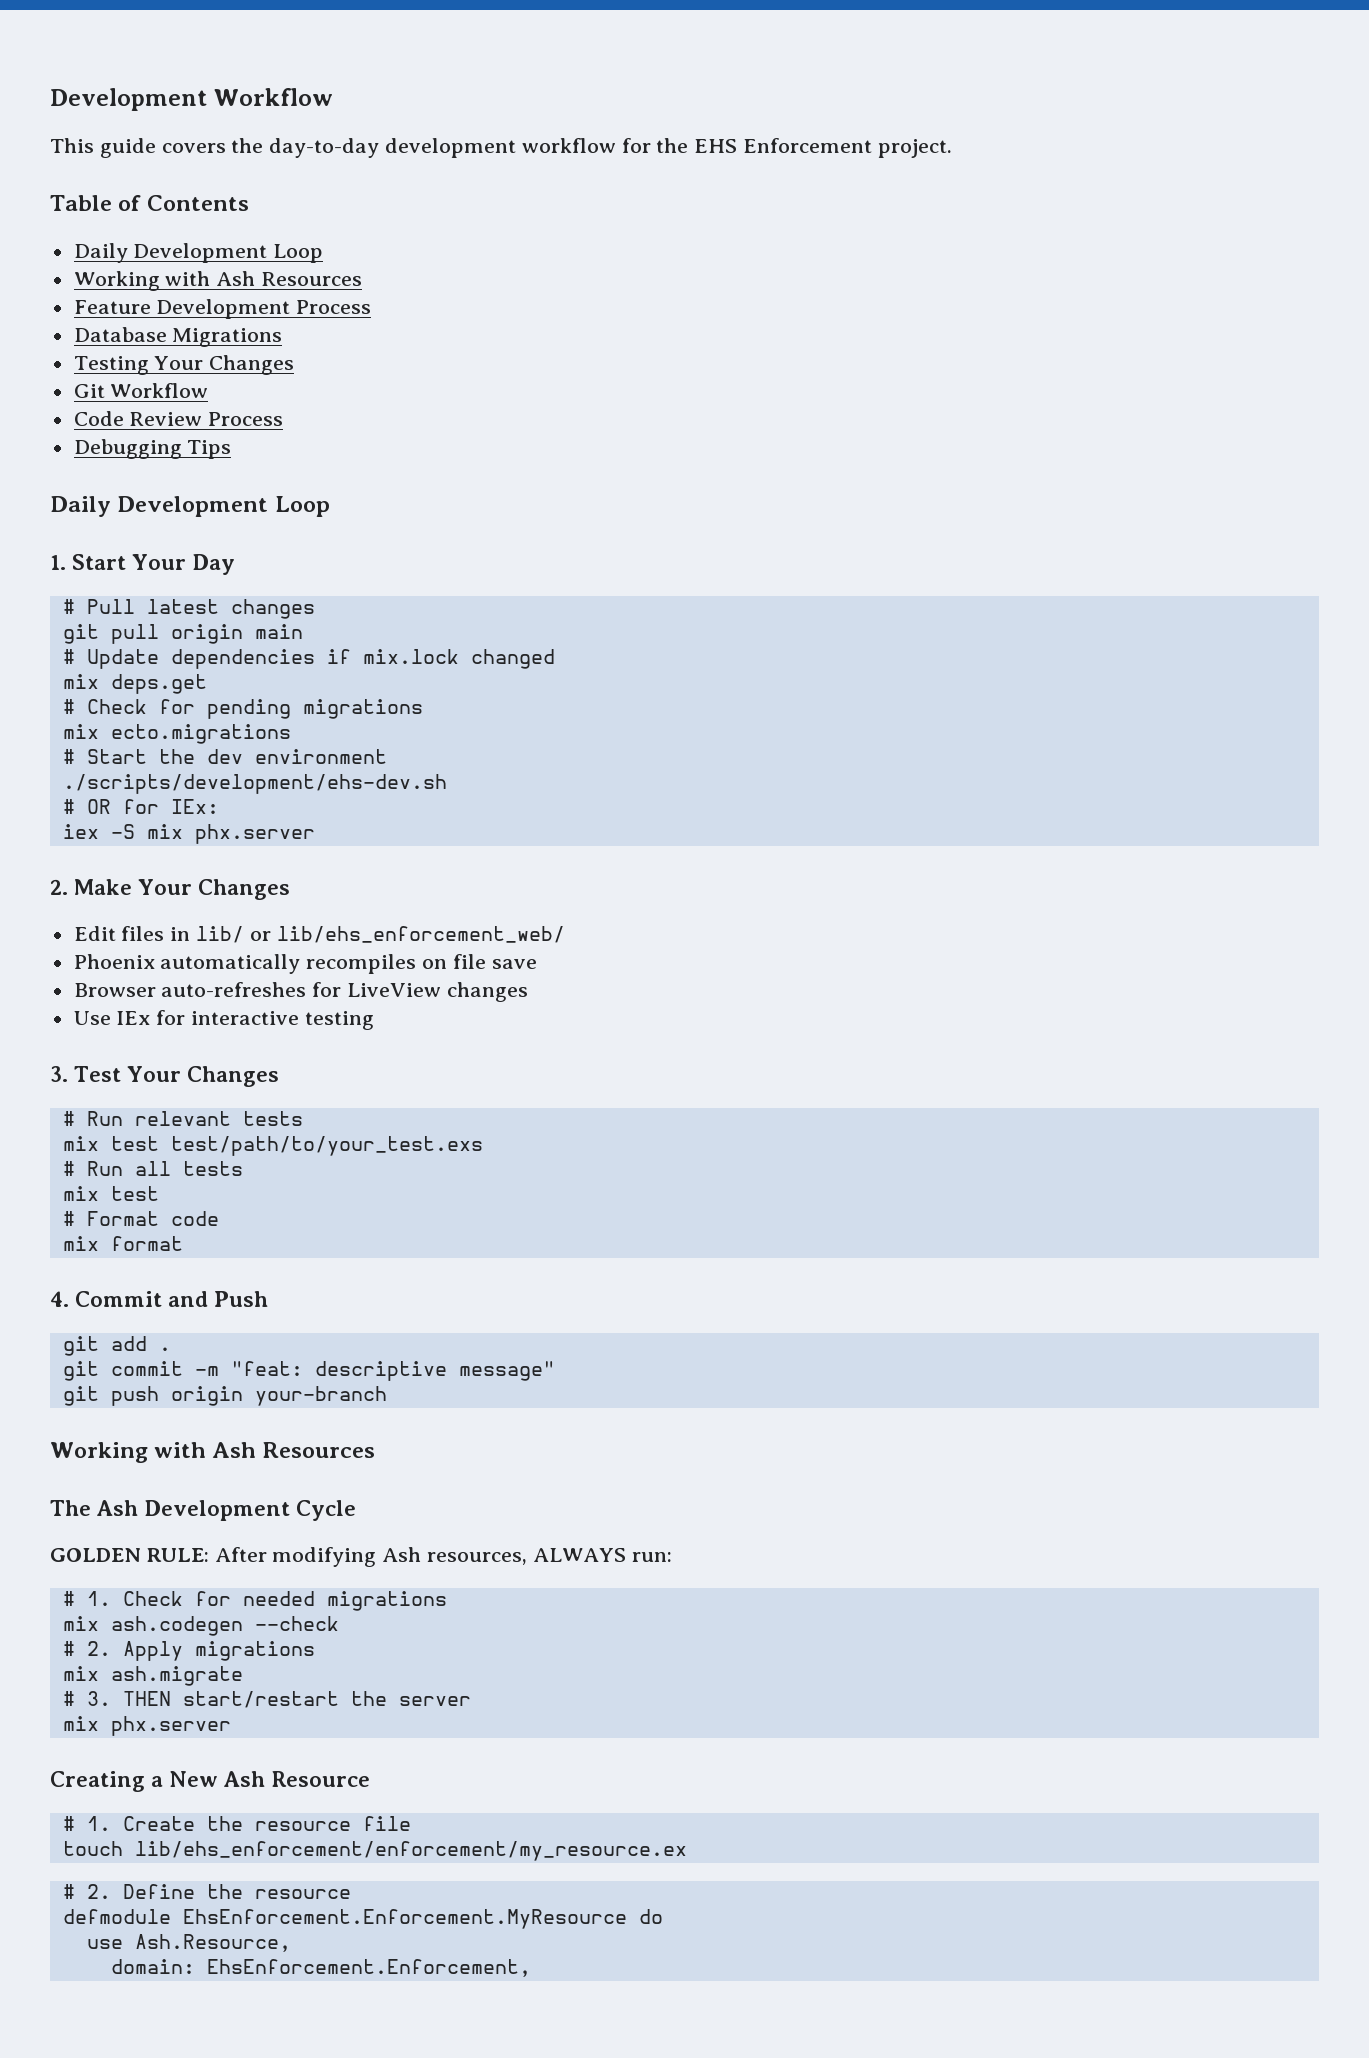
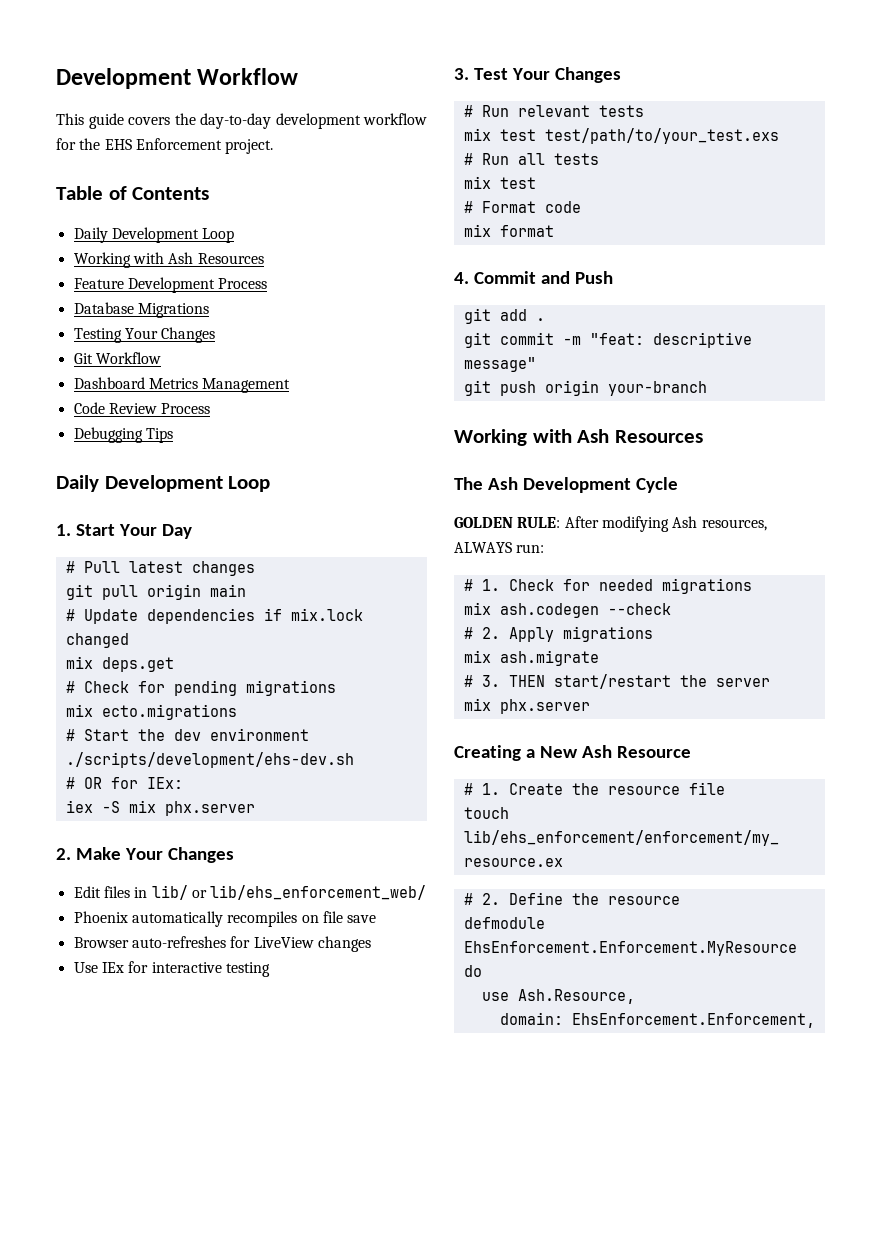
(209, 390) none -> [73,377,291,393] // Dashboard Metrics Management

